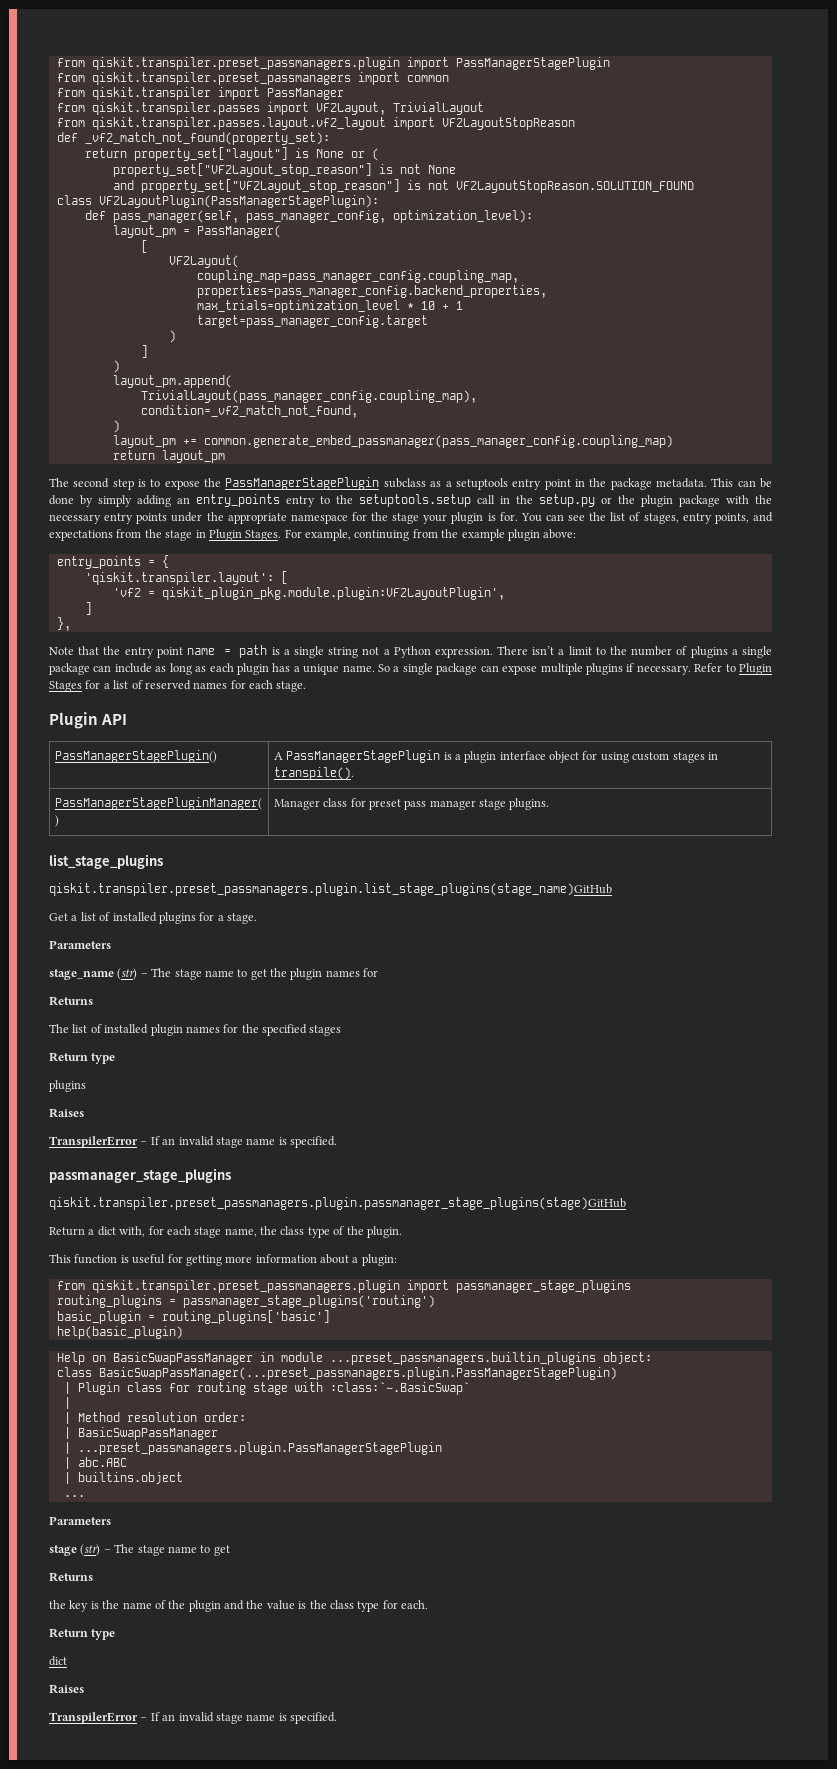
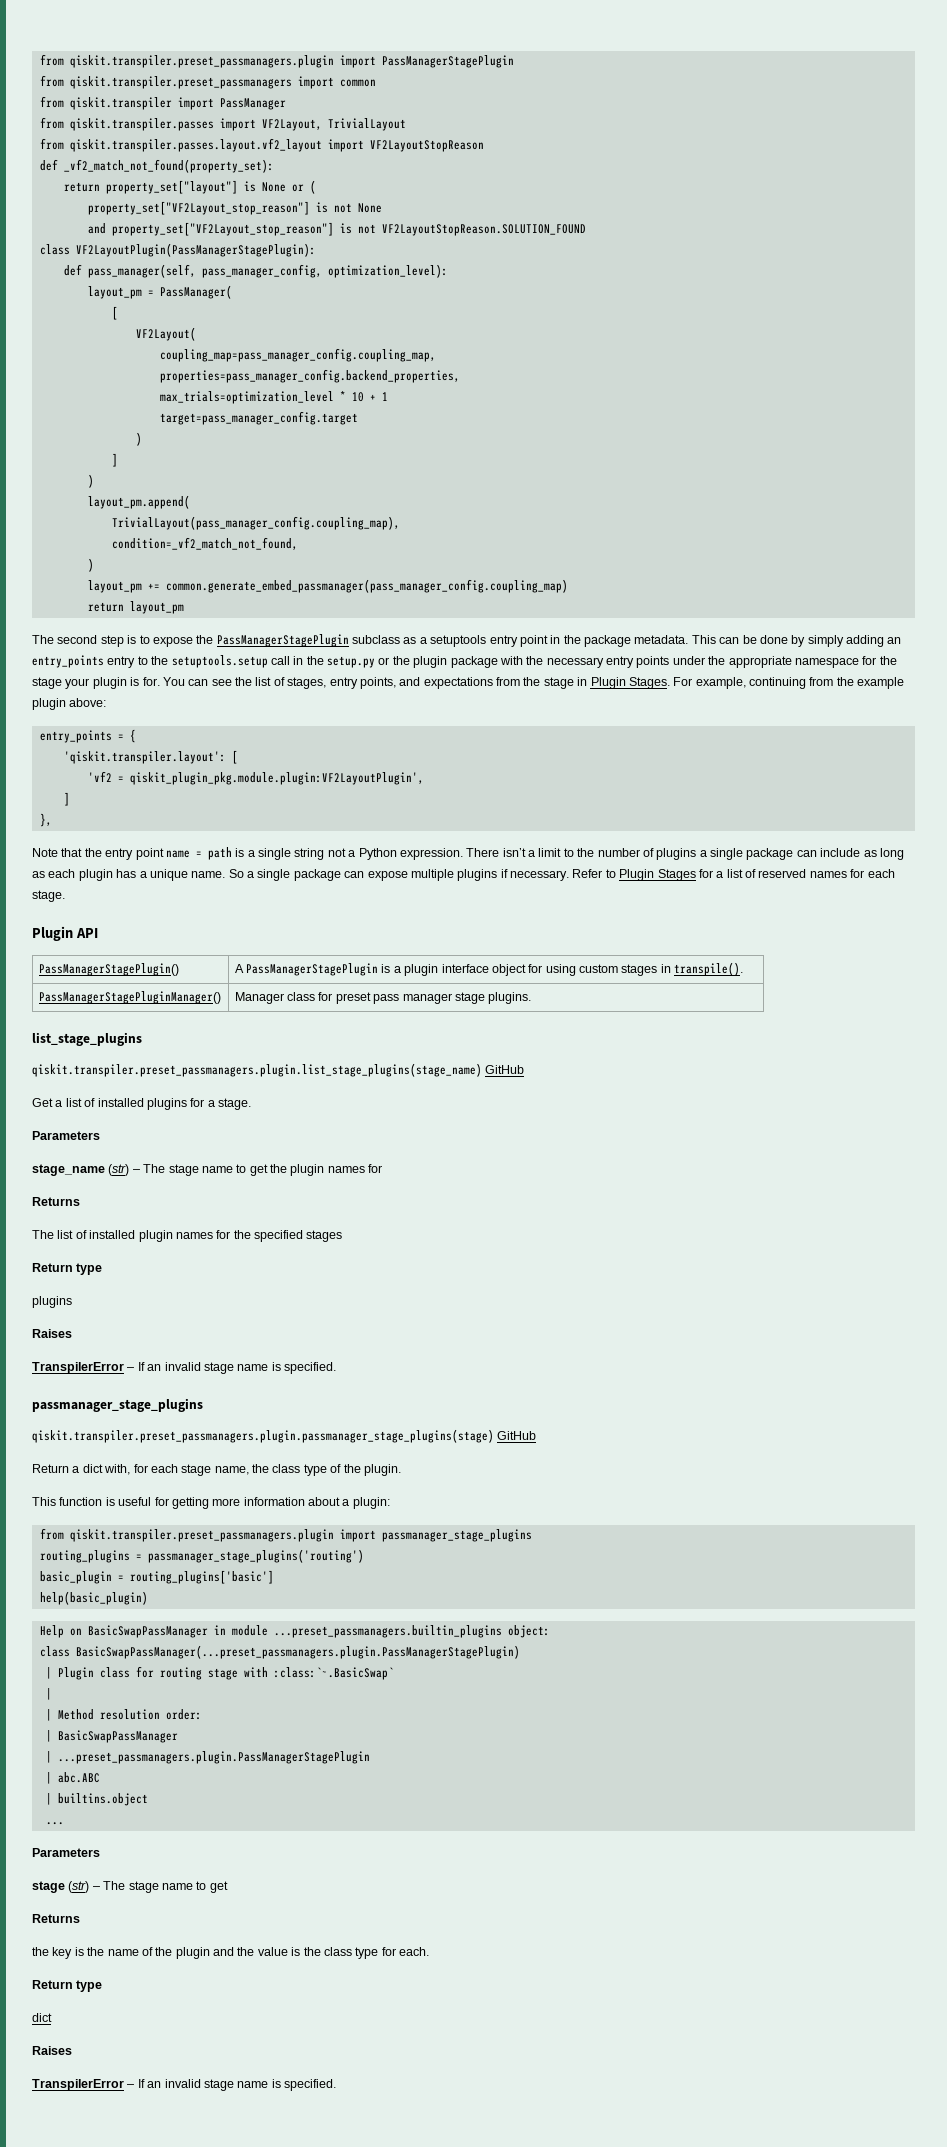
[49,883,612,896] qiskit.transpiler.preset_passmanagers.plugin.list_stage_plugins(stage_name)GitHub -> [32,1063,525,1077] qiskit.transpiler.preset_passmanagers.plugin.list_stage_plugins(stage_name) GitHub
[49,1197,626,1210] qiskit.transpiler.preset_passmanagers.plugin.passmanager_stage_plugins(stage)GitHub -> [32,1429,537,1443] qiskit.transpiler.preset_passmanagers.plugin.passmanager_stage_plugins(stage) GitHub

